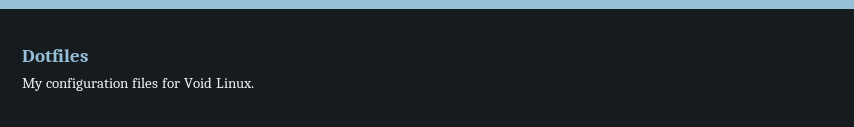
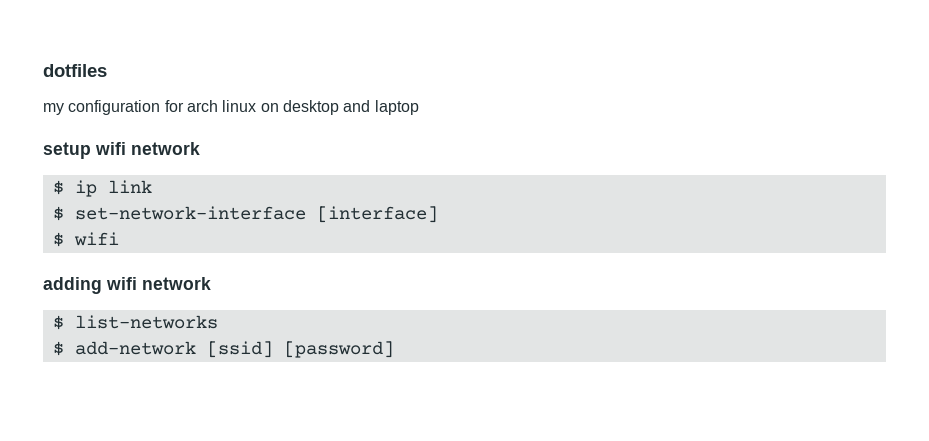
[22,49,88,62] [22,77,254,91] Dotfiles // My configuration files for Void Linux. -> [43,64,107,77] [43,100,419,115] [43,142,200,159] [52,180,152,197] [52,206,438,223] [52,232,119,247] [43,277,211,294] [52,315,218,330] [52,341,394,358] dotfiles // my configuration for arch linux on desktop and laptop // setup wifi network // $ ip link // $ set-network-interface [interface] // $ wifi // adding wifi network // $ list-networks // $ add-network [ssid] [password]

